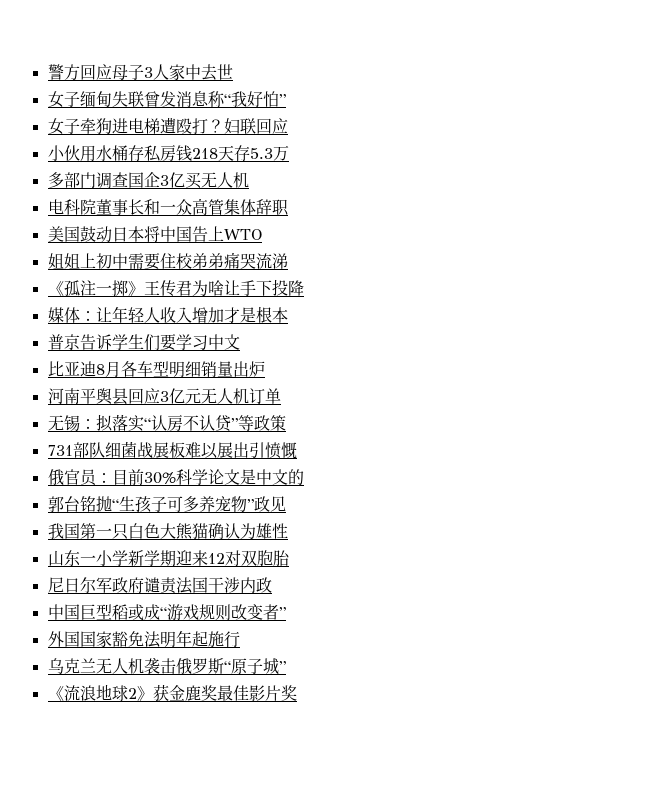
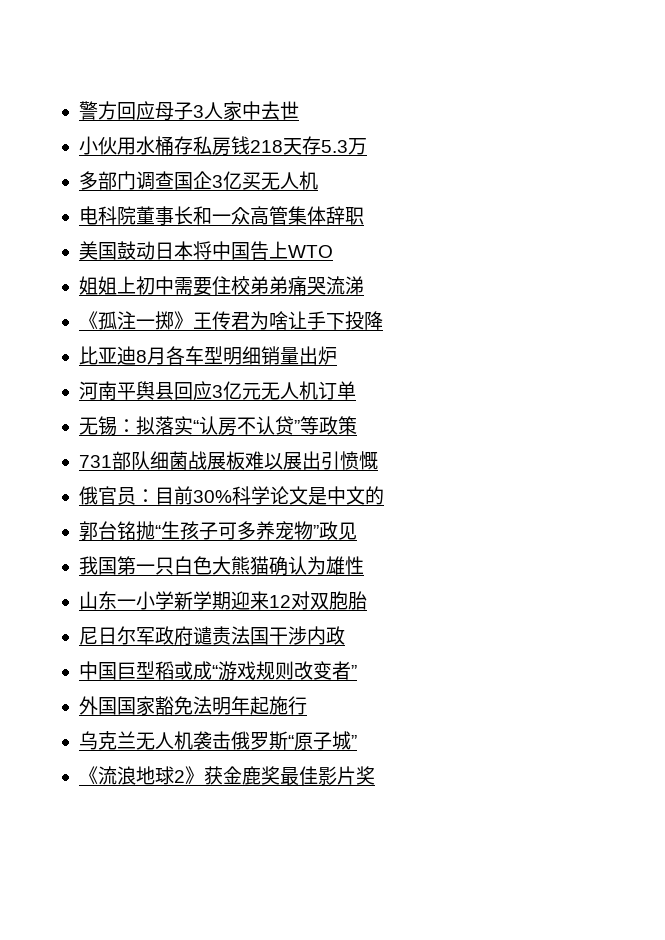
[47,91,286,108] [47,117,288,135] // 女子缅甸失联曾发消息称“我好怕” // 女子牵狗进电梯遭殴打？妇联回应 -> (299, 110) none
[47,306,288,323] [47,334,240,351] // 媒体：让年轻人收入增加才是根本 // 普京告诉学生们要学习中文 -> (383, 320) none

